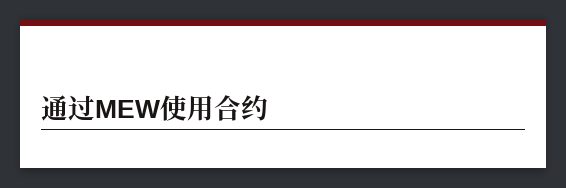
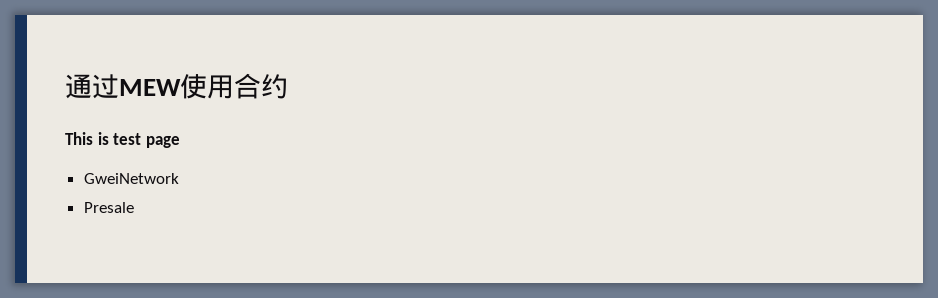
(268, 108) none -> [65,132,180,148] [83,173,179,184] [83,202,134,213] // This is test page // GweiNetwork // Presale

